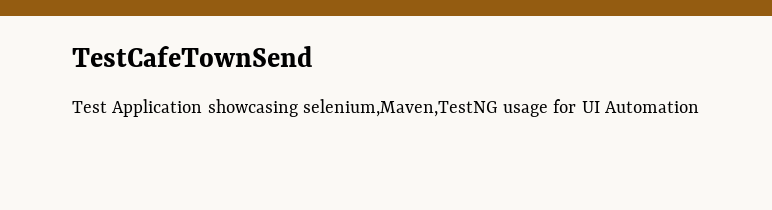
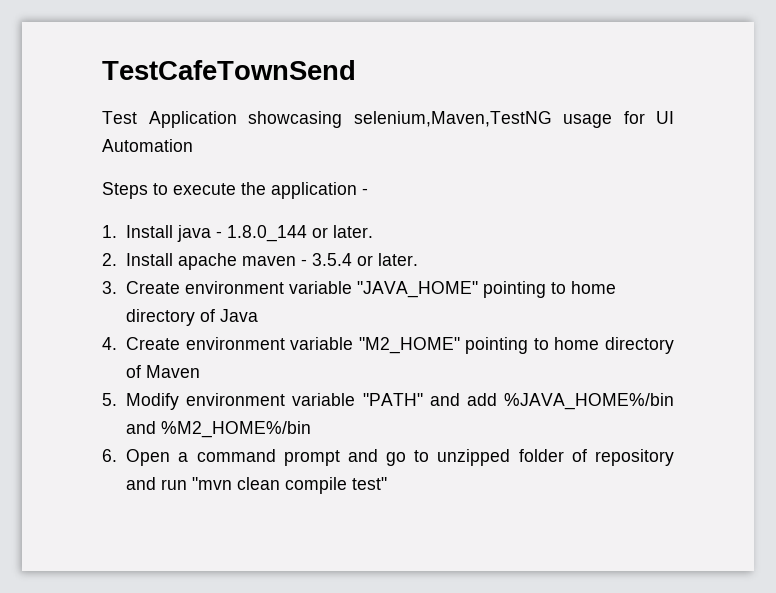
(699, 107) none -> [102,182,368,199] [102,225,374,242] [102,253,419,270] [102,281,617,298] [126,309,259,326] [102,337,675,354] [126,365,201,378] [102,393,674,410] [126,421,312,438] [102,449,675,466] [126,477,388,494] // Steps to execute the application - // 1. Install java - 1.8.0_144 or later. // 2. Install apache maven - 3.5.4 or later. // 3. Create environment variable "JAVA_HOME" pointing to home directory of Java // 4. Create environment variable "M2_HOME" pointing to home directory of Maven // 5. Modify environment variable "PATH" and add %JAVA_HOME%/bin and %M2_HOME%/bin // 6. Open a command prompt and go to unzipped folder of repository and run "mvn clean compile test"

